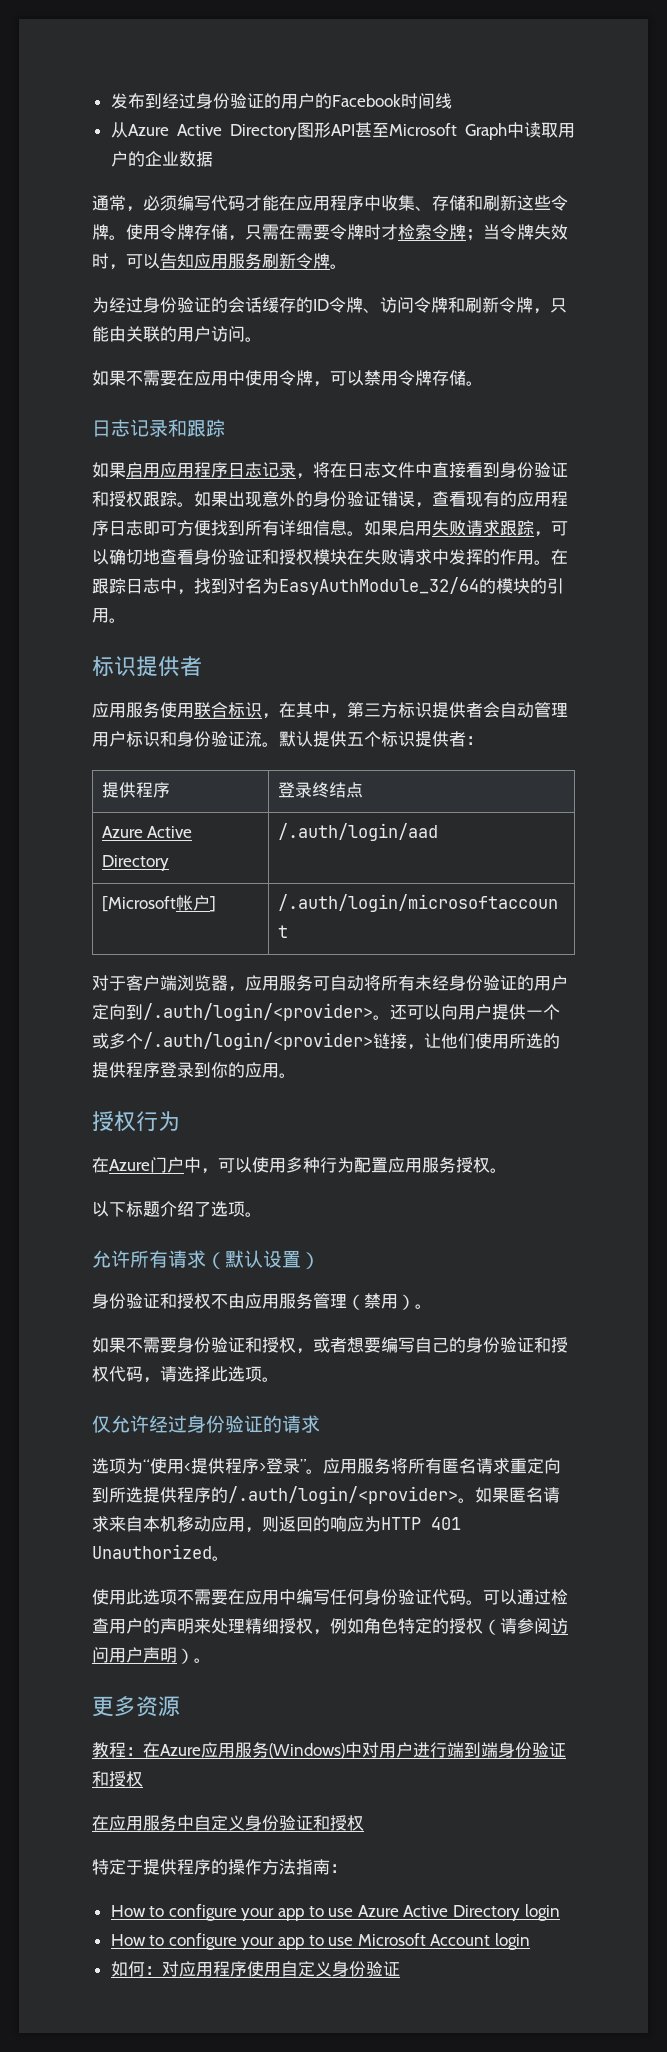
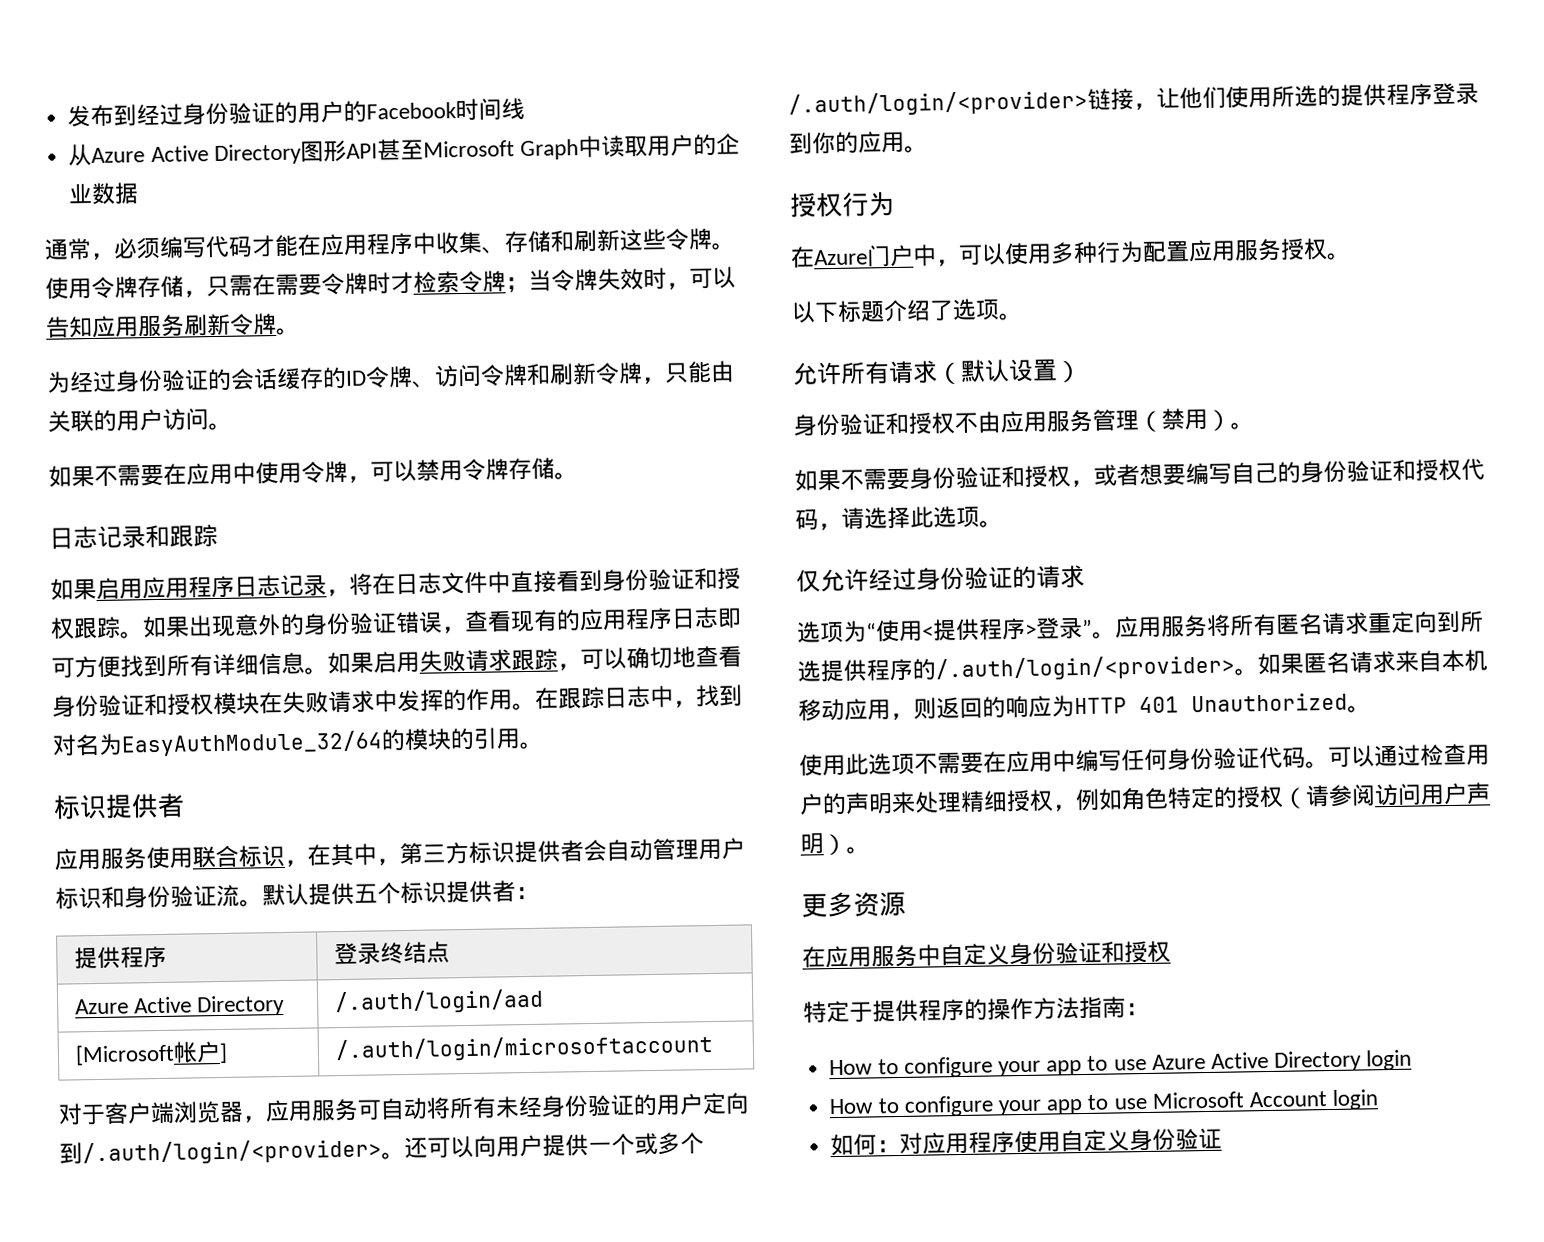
[92,1742,566,1758] [92,1771,143,1787] // 教程：在Azure应用服务(Windows)中对用户进行端到端身份验证和授权 -> (906, 904) none

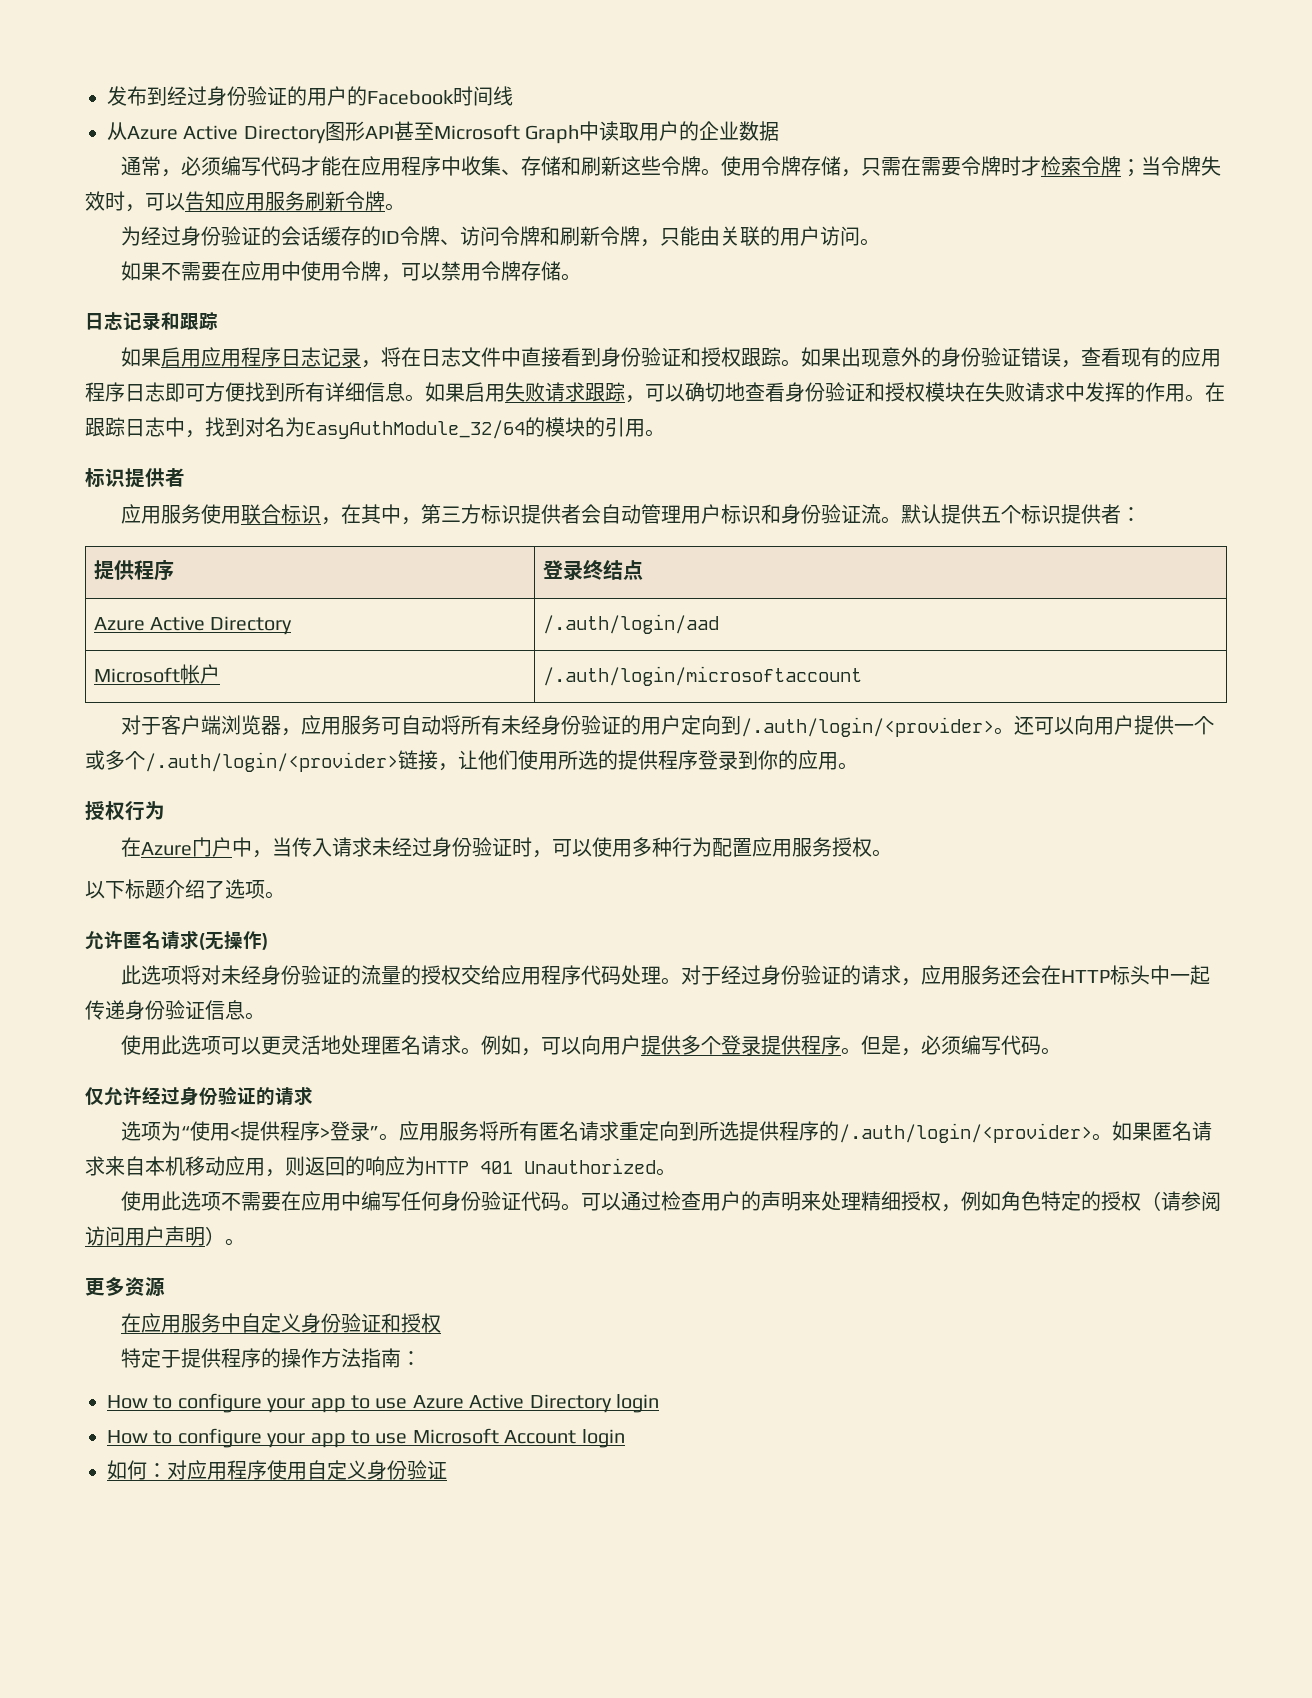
[74,1043,175,1066] [Microsoft -> [93,667,180,683] Microsoft
[218,1042,228,1064] ] -> (220, 674) none
(960, 262) none -> [271,837,552,858] 当传入请求未经过身份验证时，
[840,358,1082,385] [793,408,1254,437] [794,458,1485,492] [795,505,980,531] 所有请求（默认设置） // 身份验证和授权不由应用服务管理（禁用）。 // 如果不需要身份验证和授权，或者想要编写自己的身份验证和授权代码，请选择此选项 -> [123,930,268,950] [120,965,1210,986] [85,1000,265,1020] [120,1035,1041,1056] 匿名请求(无操作) // 此选项将对未经身份验证的流量的授权交给应用程序代码处理。对于经过身份验证的请求，应用服务还会在HTTP标头中一起传递身份验证信息。 // 使用此选项可以更灵活地处理匿名请求。例如，可以向用户提供多个登录提供程序。但是，必须编写代码

